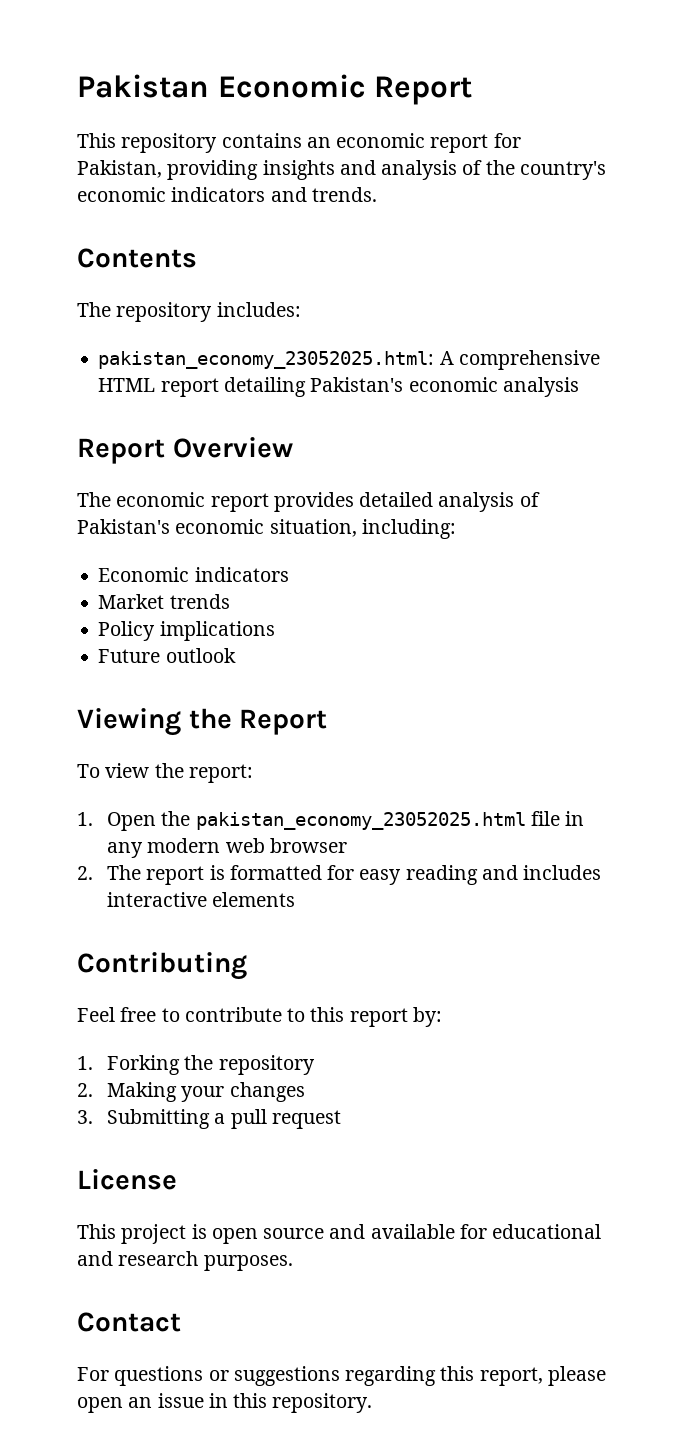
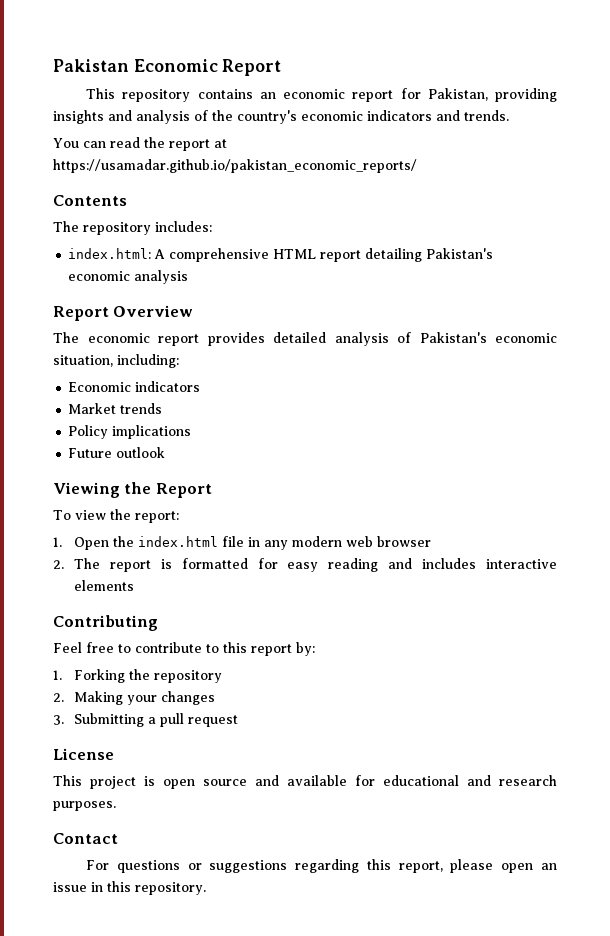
(377, 194) none -> [53,137,227,151] [53,159,417,173] // You can read the report at https://usamadar.github.io/pakistan_economic_reports/
[98,351,435,369] pakistan_economy_23052025.html: -> [68,248,152,259] index.html:
[195,812,526,830] pakistan_economy_23052025.html -> [137,536,218,547] index.html

